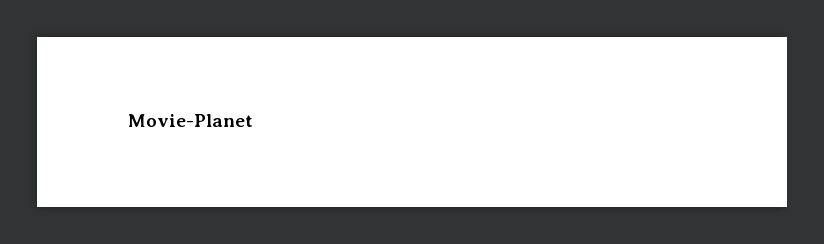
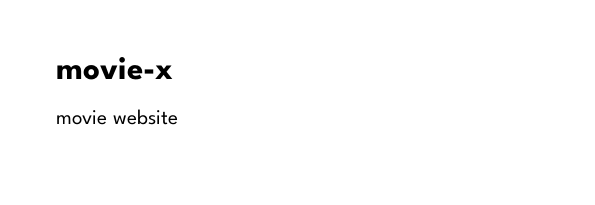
[128,114,253,127] Movie-Planet -> [56,57,173,80] [56,109,178,125] movie-x // movie website

